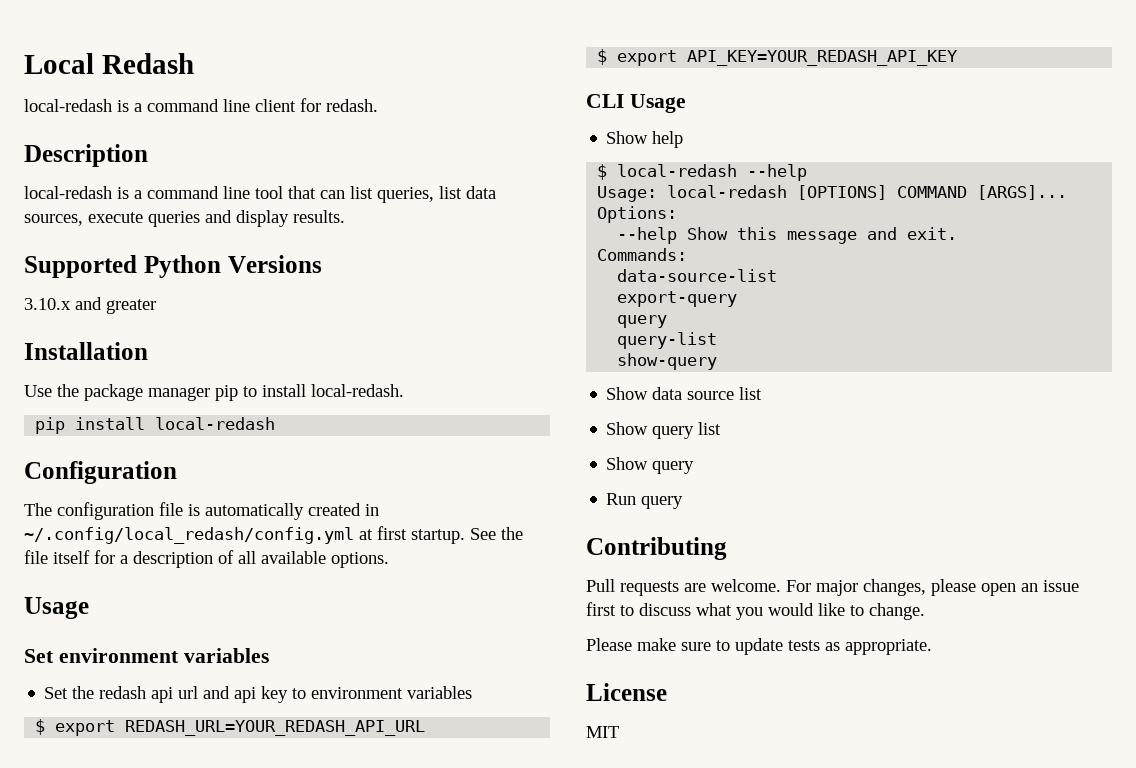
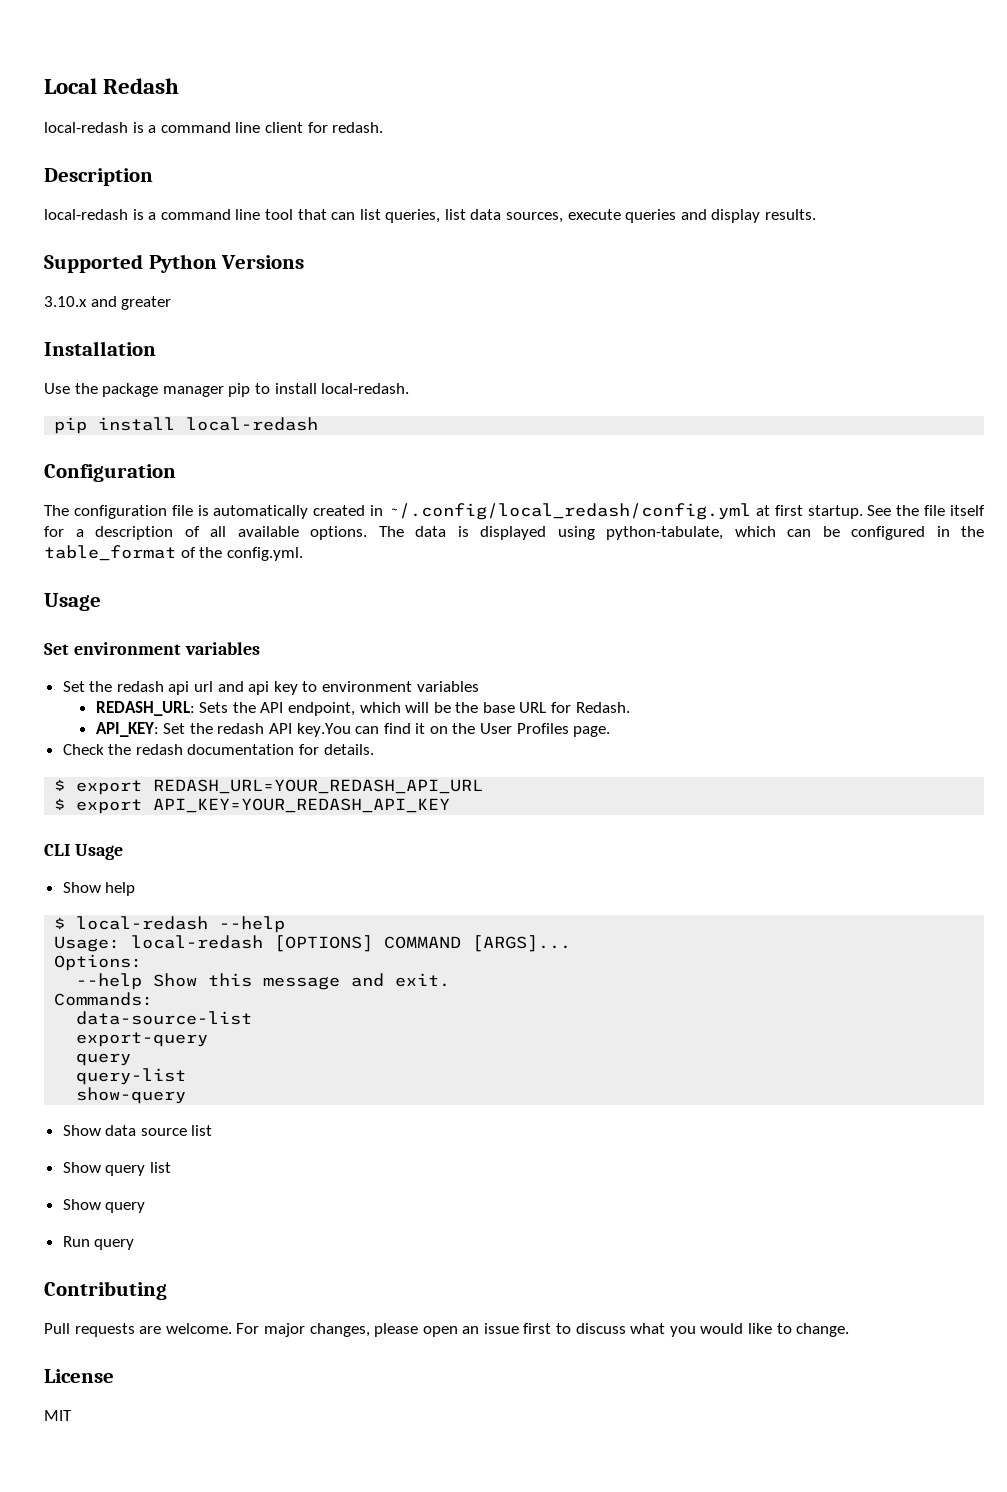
(389, 560) none -> [378,526,984,540] [44,545,303,561] The data is displayed using python-tabulate, which can be configured in the table_format of the config.yml.
(473, 692) none -> [95,701,630,716] [95,722,611,737] [62,744,374,755] // REDASH_URL: Sets the API endpoint, which will be the base URL for Redash. // API_KEY: Set the redash API key.You can find it on the User Profiles page. // Check the redash documentation for details.
[586,638,932,655] // Please make sure to update tests as appropriate. -> (850, 1330) none

